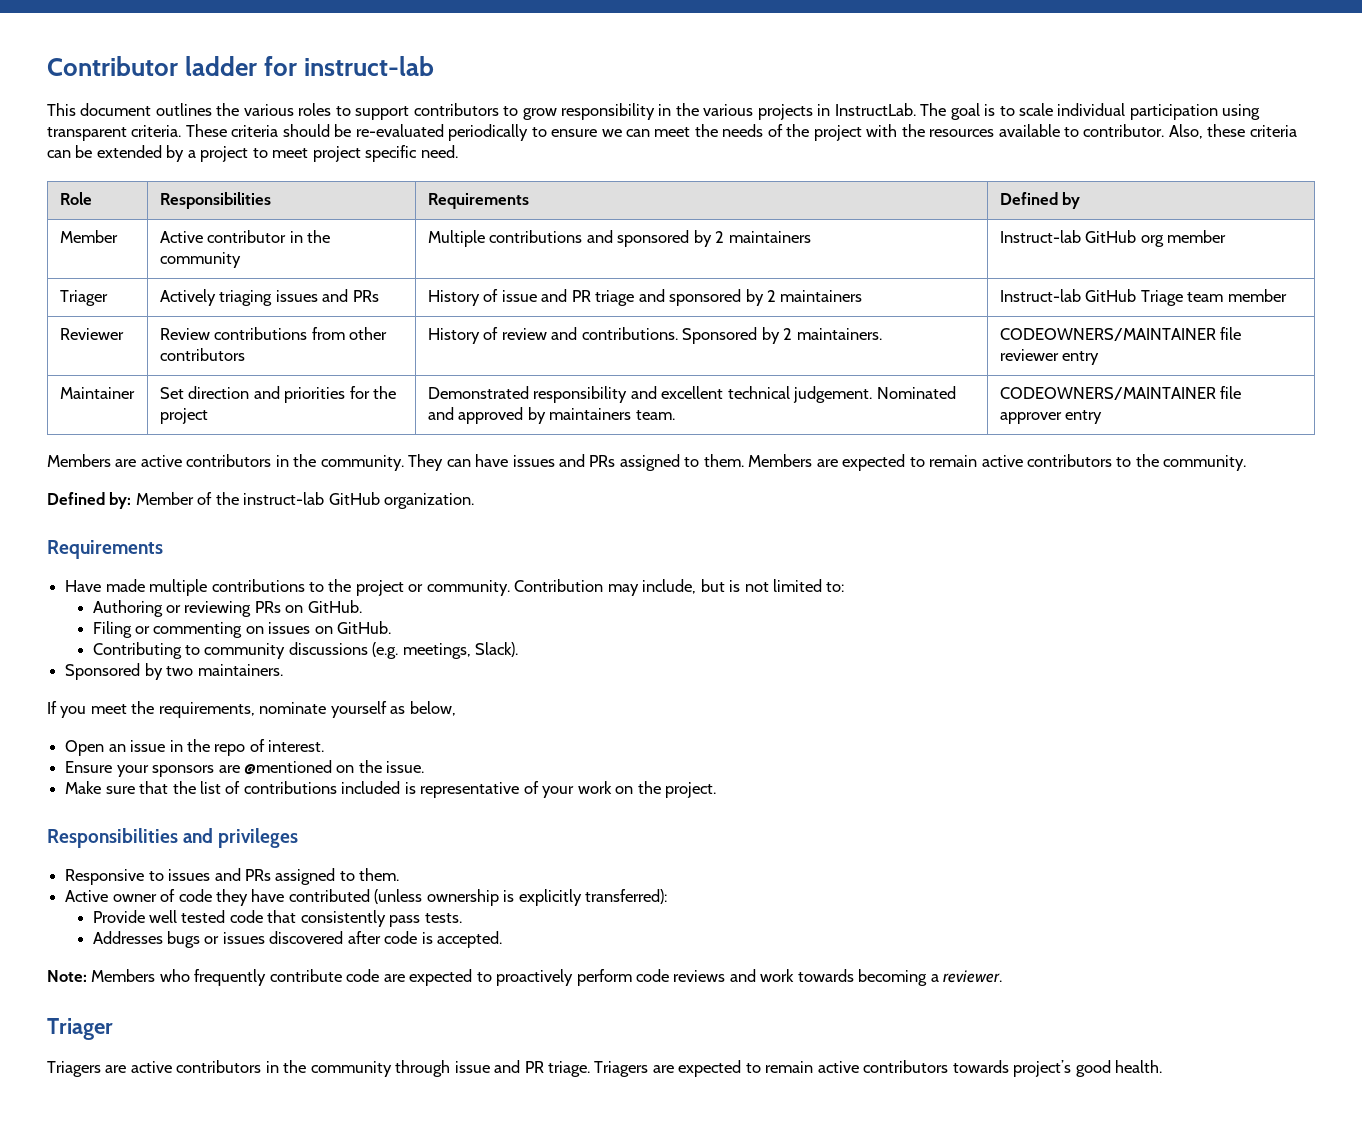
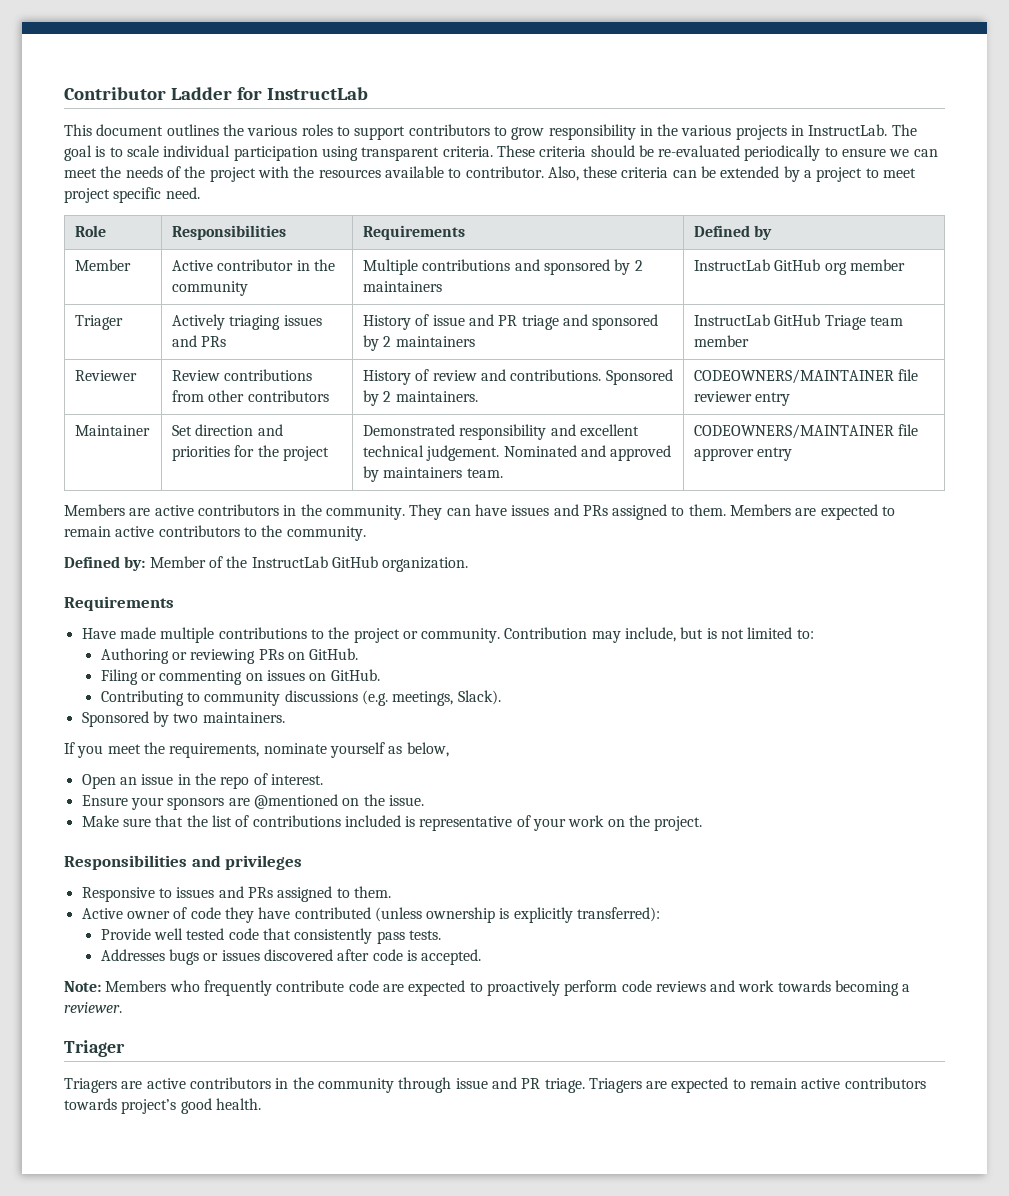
[185,56,435,76] ladder for instruct-lab -> [170,87,368,100] Ladder for InstructLab
[999,230,1081,243] Instruct-lab -> [694,259,771,271] InstructLab
[999,289,1081,302] Instruct-lab -> [694,314,771,326] InstructLab
[243,492,325,505] instruct-lab -> [251,556,328,568] InstructLab

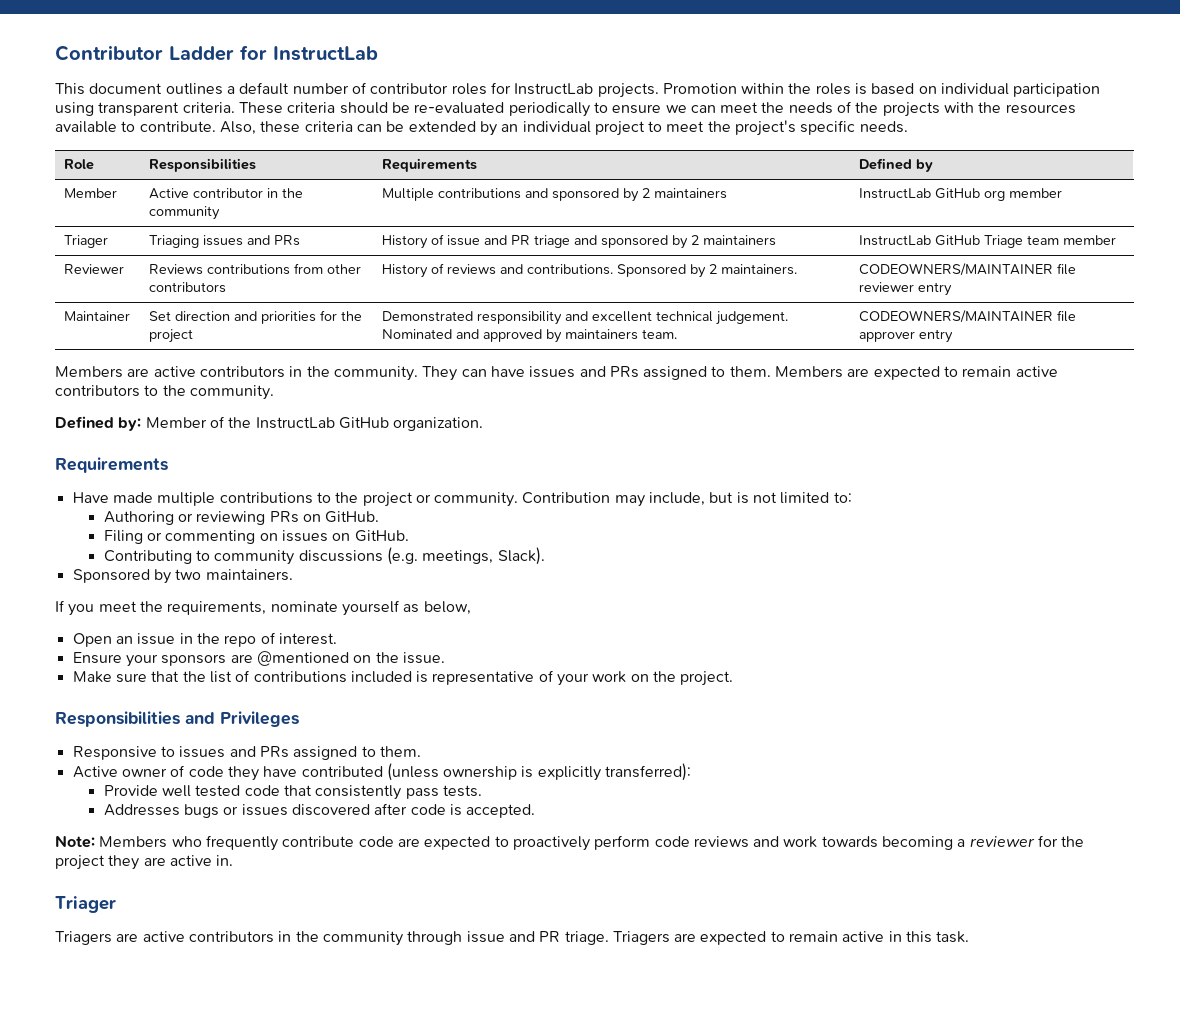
[222,124,917,140] [64,145,159,161] the various roles to support contributors to grow responsibility in the various projects in InstructLab. The goal is to scale -> [226,82,937,98] a default number of contributor roles for InstructLab projects. Promotion within the roles is based on
[209,167,256,182] project -> [882,102,940,117] projects
[465,166,544,178] contributor. -> [139,121,216,132] contribute.
[804,170,813,178] a -> [501,121,591,133] an individual
[64,187,200,203] project specific need. -> [707,120,908,136] the project's specific needs.
[172,314,281,330] Actively triaging -> [149,235,200,248] Triaging
[172,370,221,381] Review -> [149,264,204,275] Reviews
[432,370,477,381] review -> [447,264,497,275] reviews
[225,855,303,870] privileges -> [220,711,299,727] Privileges
[64,1002,122,1013] reviewer. -> [969,835,1085,847] [55,855,234,870] reviewer for the project they are active in.
[844,1077,926,1089] [64,1098,261,1114] contributors towards project’s good health. -> [888,931,970,943] in this task.

